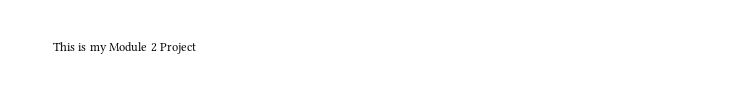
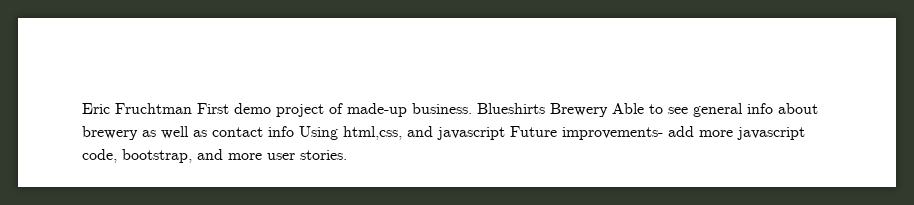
[53,42,196,54] This is my Module 2 Project -> [82,103,818,117] [82,126,805,140] [82,149,347,163] Eric Fruchtman First demo project of made-up business. Blueshirts Brewery Able to see general info about brewery as well as contact info Using html,css, and javascript Future improvements- add more javascript code, bootstrap, and more user stories.

